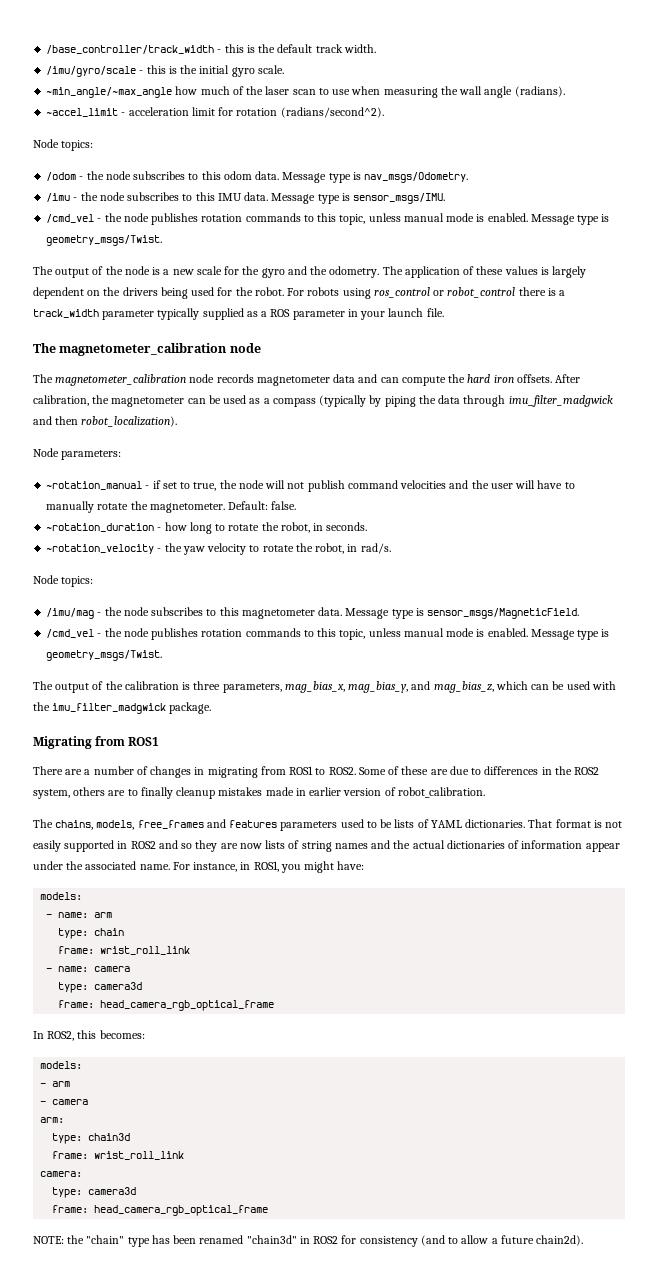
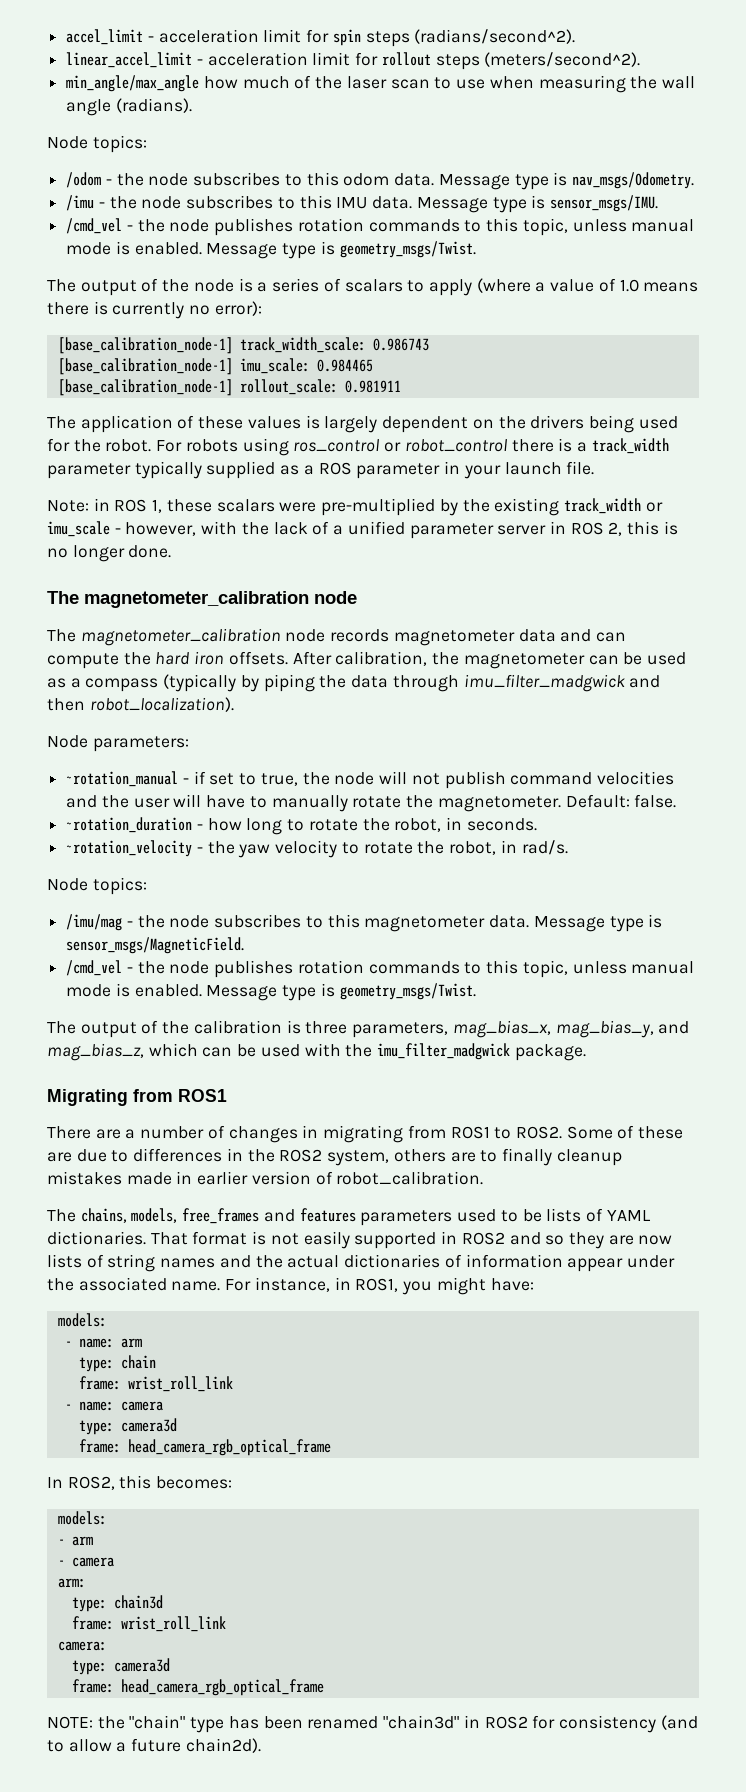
[46,44,376,54] [46,65,284,77] [46,87,173,98] /base_controller/track_width - this is the default track width. // /imu/gyro/scale - this is the initial gyro scale. // ~min_angle/~max_angle -> [66,29,576,47] [66,52,641,70] [66,75,200,92] accel_limit - acceleration limit for spin steps (radians/second^2). // linear_accel_limit - acceleration limit for rollout steps (meters/second^2). // min_angle/max_angle
[46,107,384,118] // ~accel_limit - acceleration limit for rotation (radians/second^2). -> (192, 105) none
[172,266,380,278] new scale for the gyro and the odometry. -> [272,278,699,296] [47,301,262,319] [57,337,429,354] [57,358,373,375] [57,379,401,396] series of scalars to apply (where a value of 1.0 means there is currently no error): // [base_calibration_node-1] track_width_scale: 0.986743 // [base_calibration_node-1] imu_scale: 0.984465 // [base_calibration_node-1] rollout_scale: 0.981911 //
(444, 312) none -> [47,498,663,516] [47,521,678,539] [47,545,172,562] // Note: in ROS 1, these scalars were pre-multiplied by the existing track_width or imu_scale - however, with the lack of a unified parameter server in ROS 2, this is no longer done.

